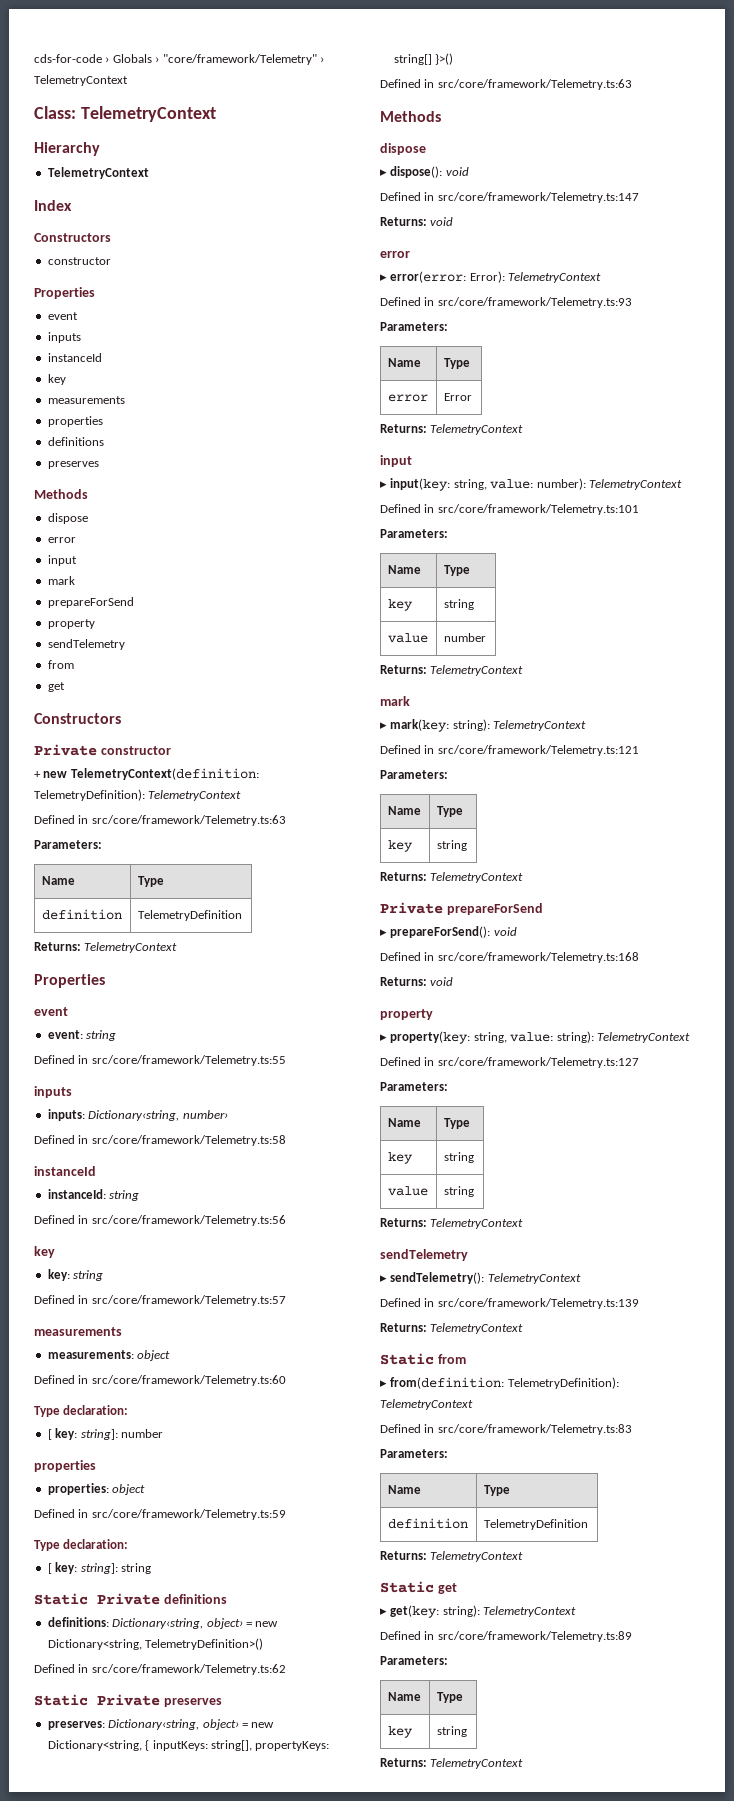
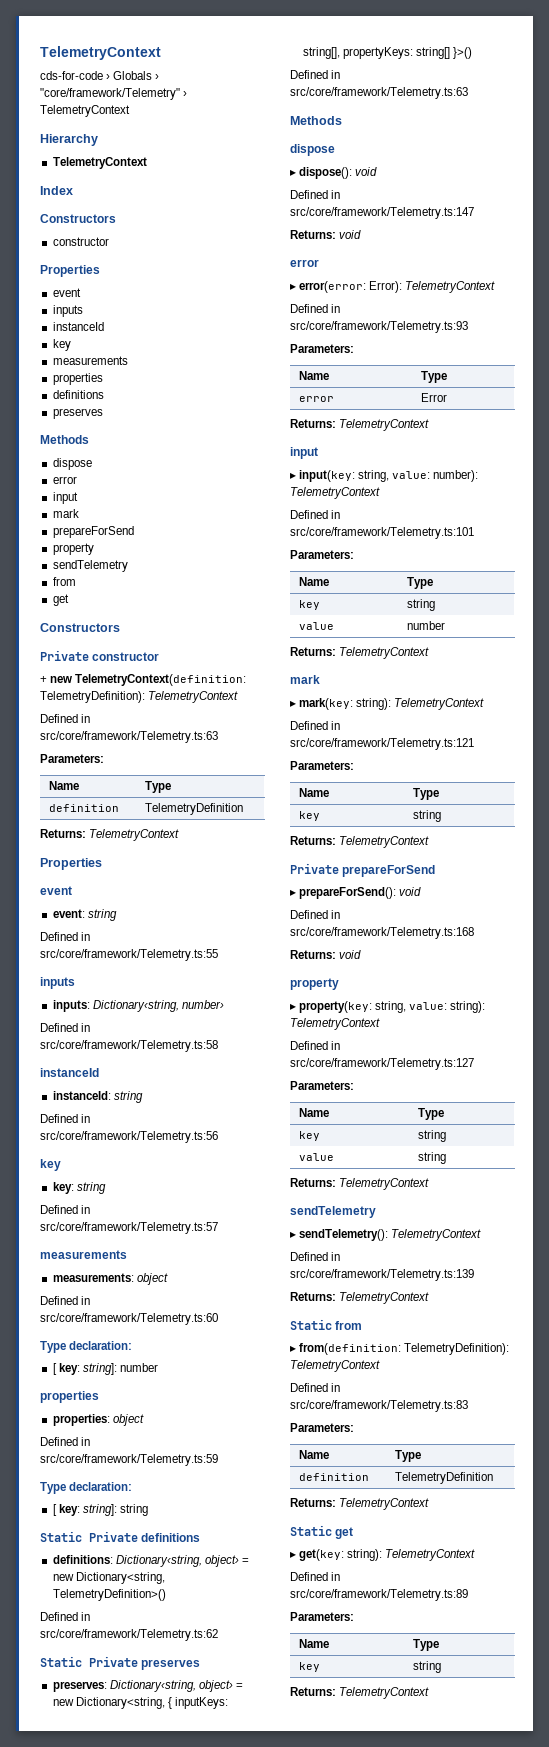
(34, 58) none -> [40,46,161,60] TelemetryContext //
[34,106,216,122] // Class: TelemetryContext -> (130, 111) none

